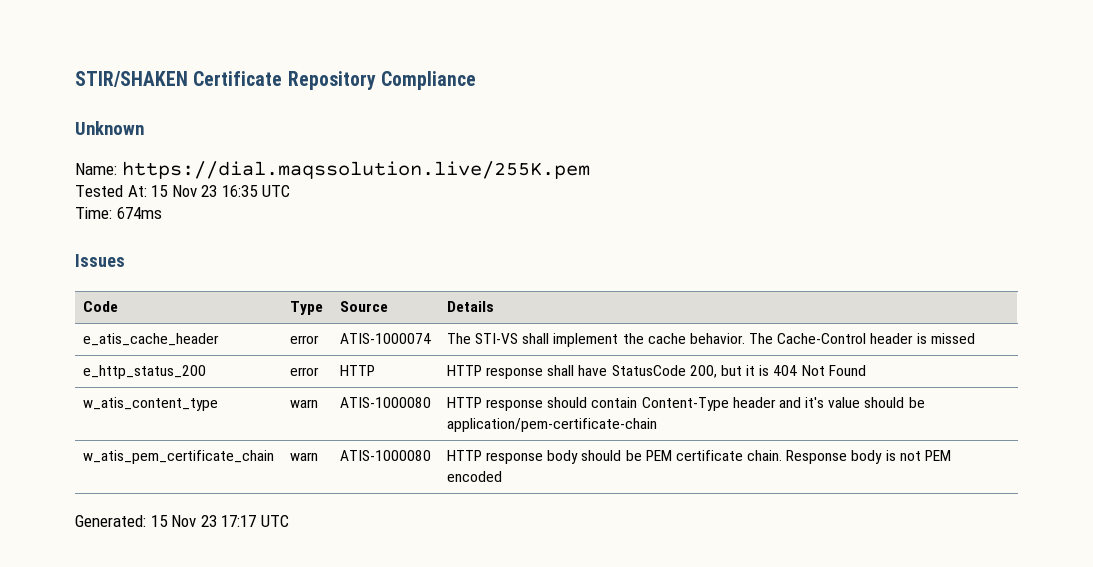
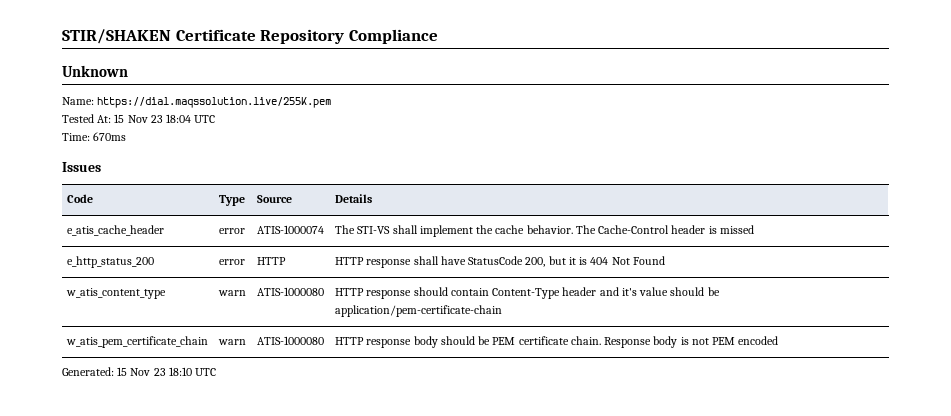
[221,185,258,197] 16:35 -> [166,114,192,123] 18:04
[116,207,162,219] 674ms -> [93,132,127,141] 670ms
[221,515,257,527] 17:17 -> [168,367,192,376] 18:10

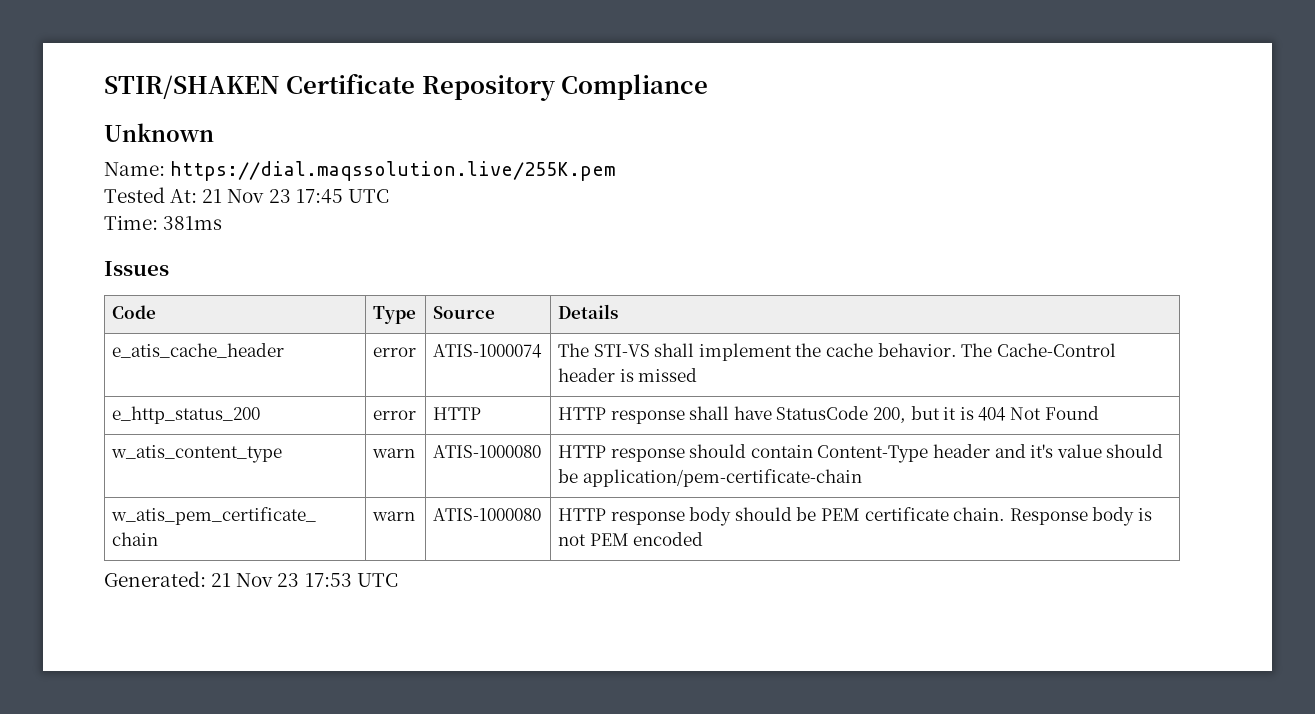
[114,114,192,123] 15 Nov 23 18:04 -> [202,189,343,204] 21 Nov 23 17:45
[93,132,127,141] 670ms -> [163,216,223,230] 381ms
[117,367,192,376] 15 Nov 23 18:10 -> [211,573,352,587] 21 Nov 23 17:53

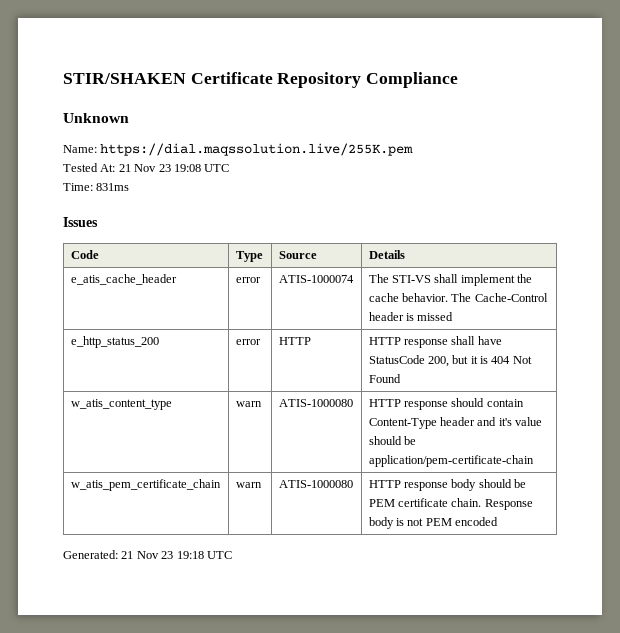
[295,189,343,204] 17:45 -> [173,164,201,172] 19:08
[163,216,223,230] 381ms -> [96,183,130,191] 831ms
[304,573,352,587] 17:53 -> [176,551,204,559] 19:18

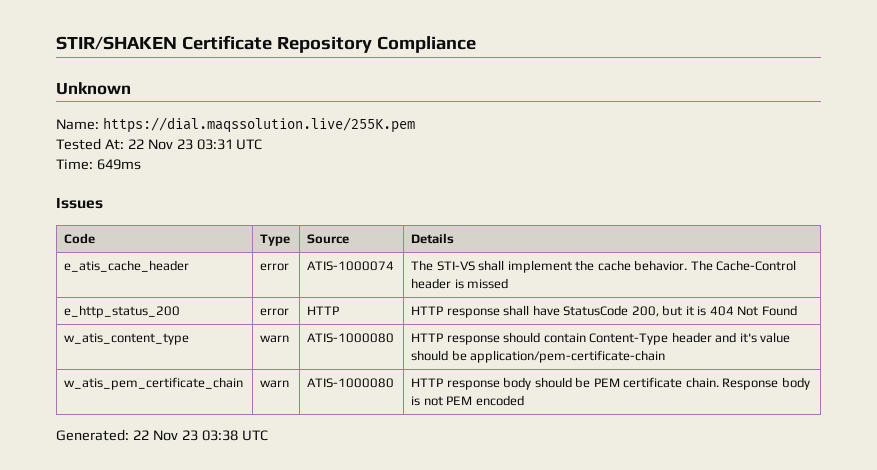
[118,164,201,172] 21 Nov 23 19:08 -> [127,139,233,150] 22 Nov 23 03:31
[96,183,130,191] 831ms -> [96,159,141,170] 649ms
[121,551,204,559] 21 Nov 23 19:18 -> [132,430,238,441] 22 Nov 23 03:38

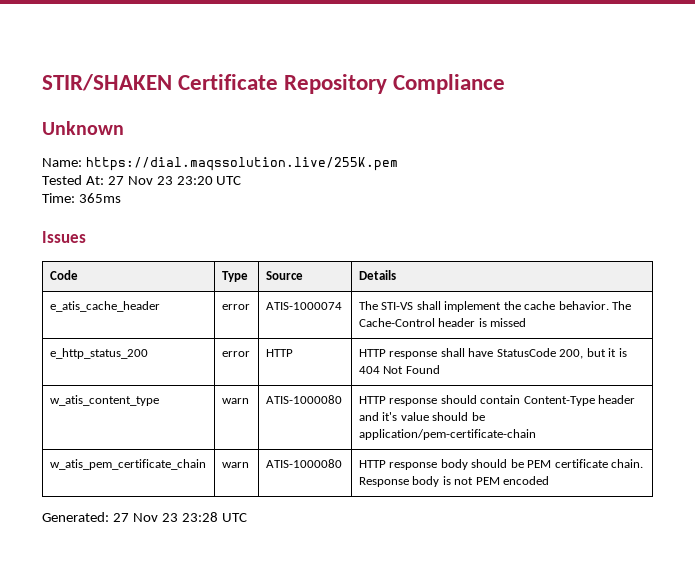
[127,139,233,150] 22 Nov 23 03:31 -> [107,176,213,185] 27 Nov 23 23:20
[96,159,141,170] 649ms -> [78,193,121,203] 365ms
[132,430,238,441] 22 Nov 23 03:38 -> [112,512,218,522] 27 Nov 23 23:28

